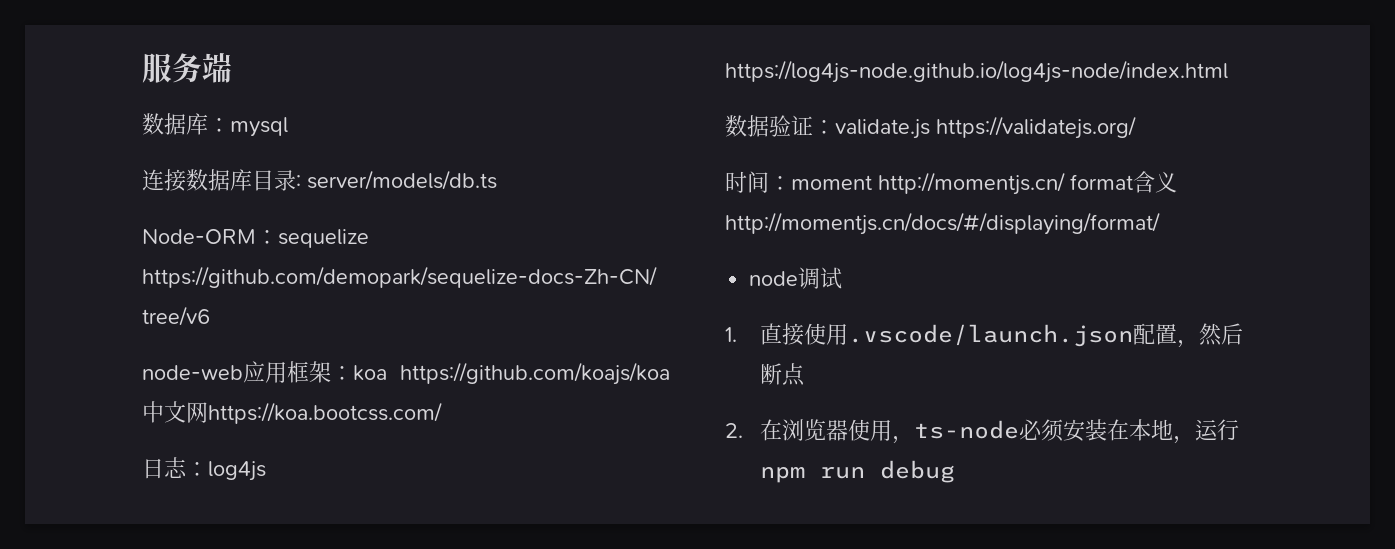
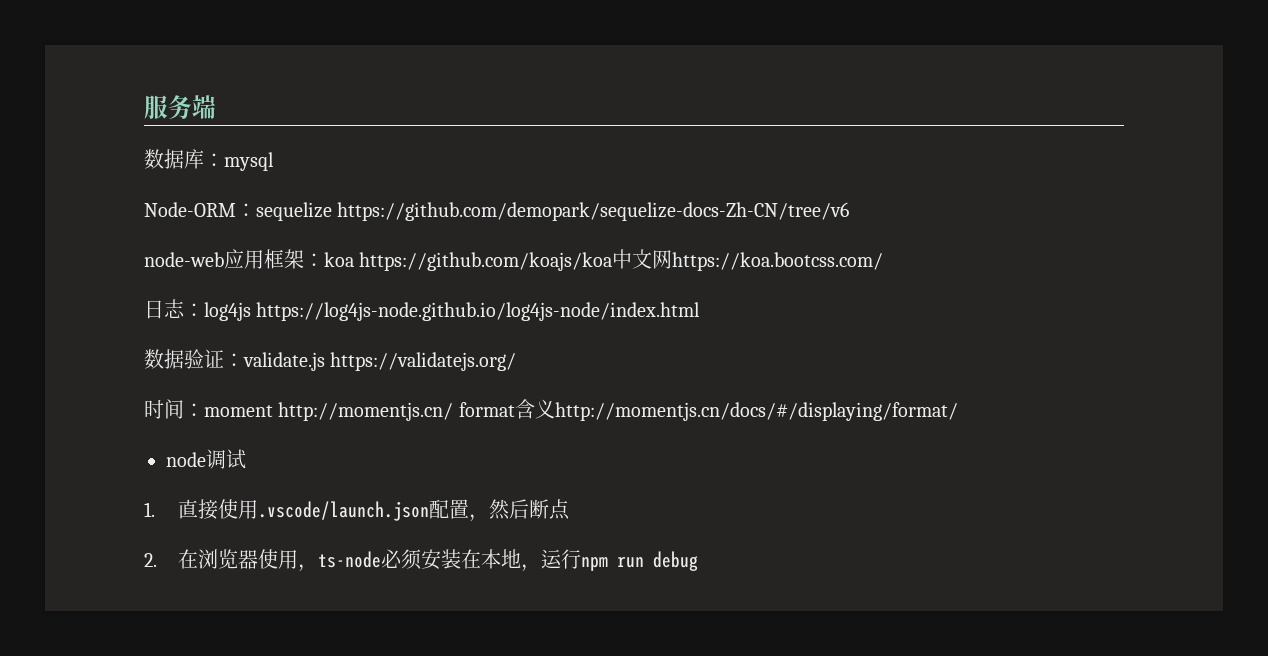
[142,169,497,191] // 连接数据库目录: server/models/db.ts -> (274, 161) none

